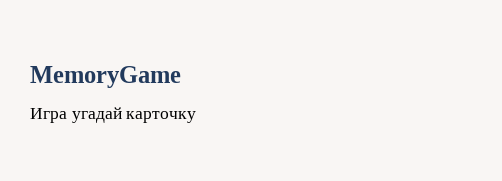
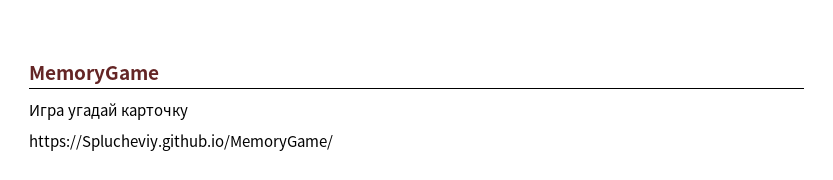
(197, 117) none -> [29,134,333,151] // https://Splucheviy.github.io/MemoryGame/

